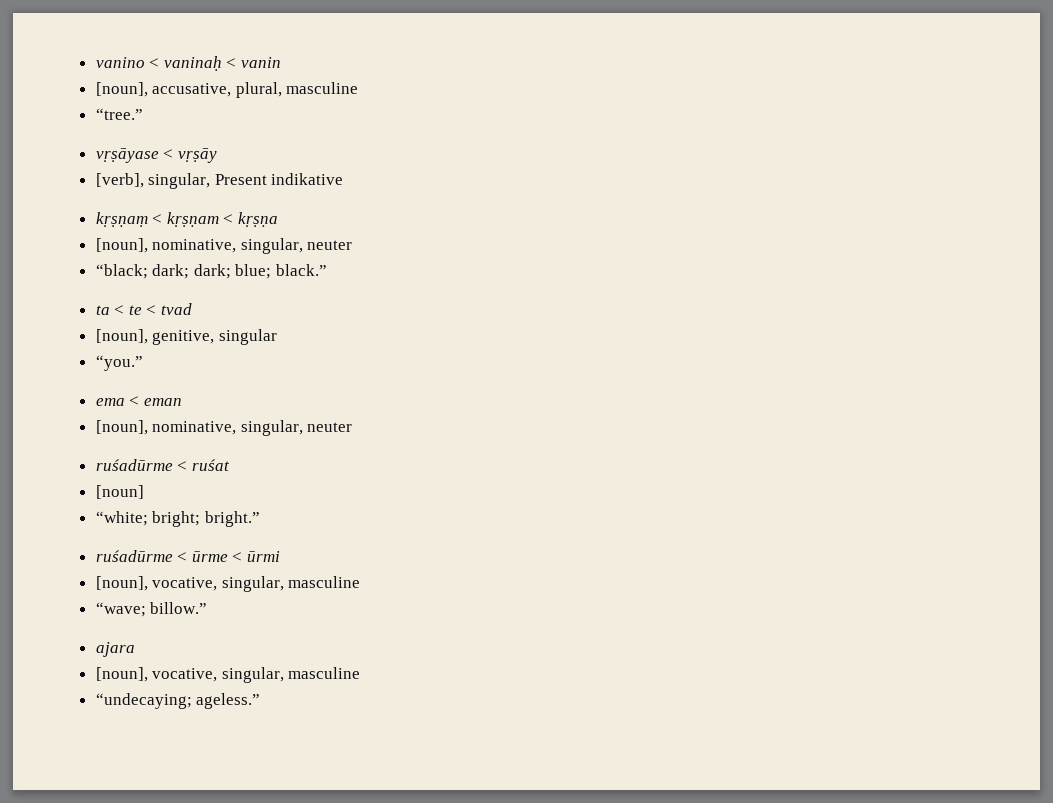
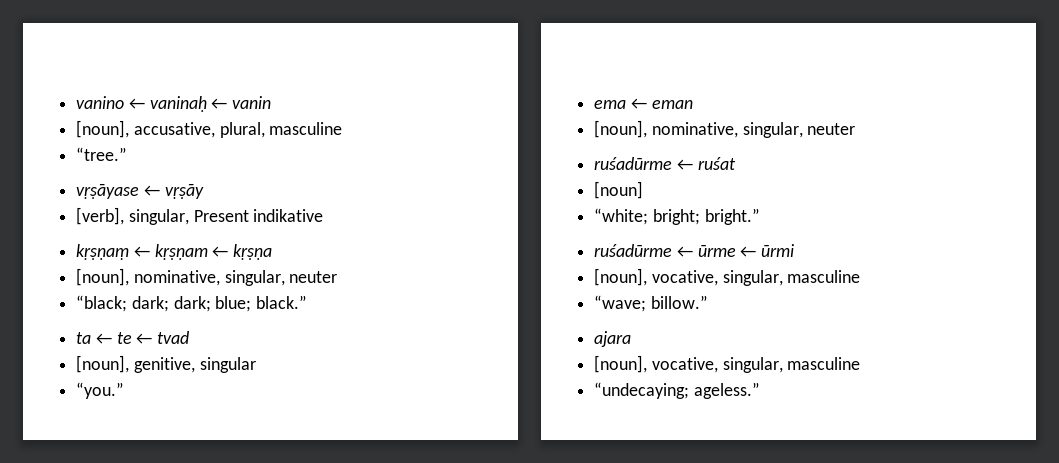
[149,56,237,71] < vaninaḥ < -> [128,96,228,112] ← vaninaḥ ←
[163,149,174,159] < -> [143,185,160,196] ←
[152,212,234,227] < kṛṣṇam < -> [133,244,229,260] ← kṛṣṇam ←
[114,305,157,315] < te < -> [95,332,153,344] ← te ←
[129,396,140,406] < -> [630,98,647,109] ←
[177,461,188,471] < -> [676,159,693,170] ←
[177,551,243,562] < ūrme < -> [676,245,757,257] ← ūrme ←

